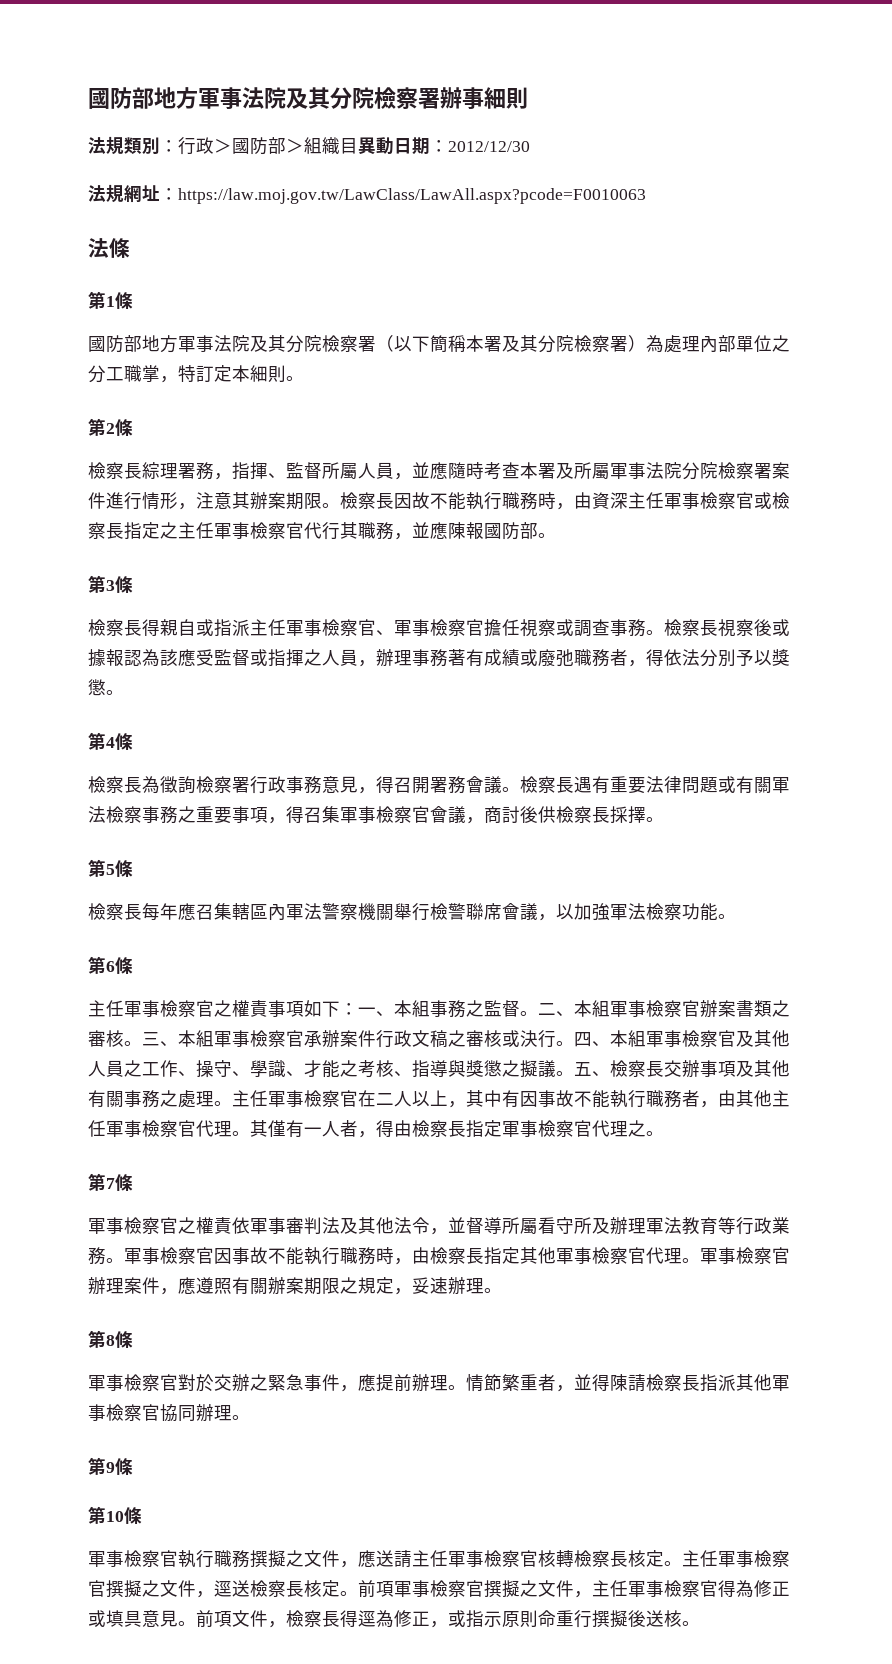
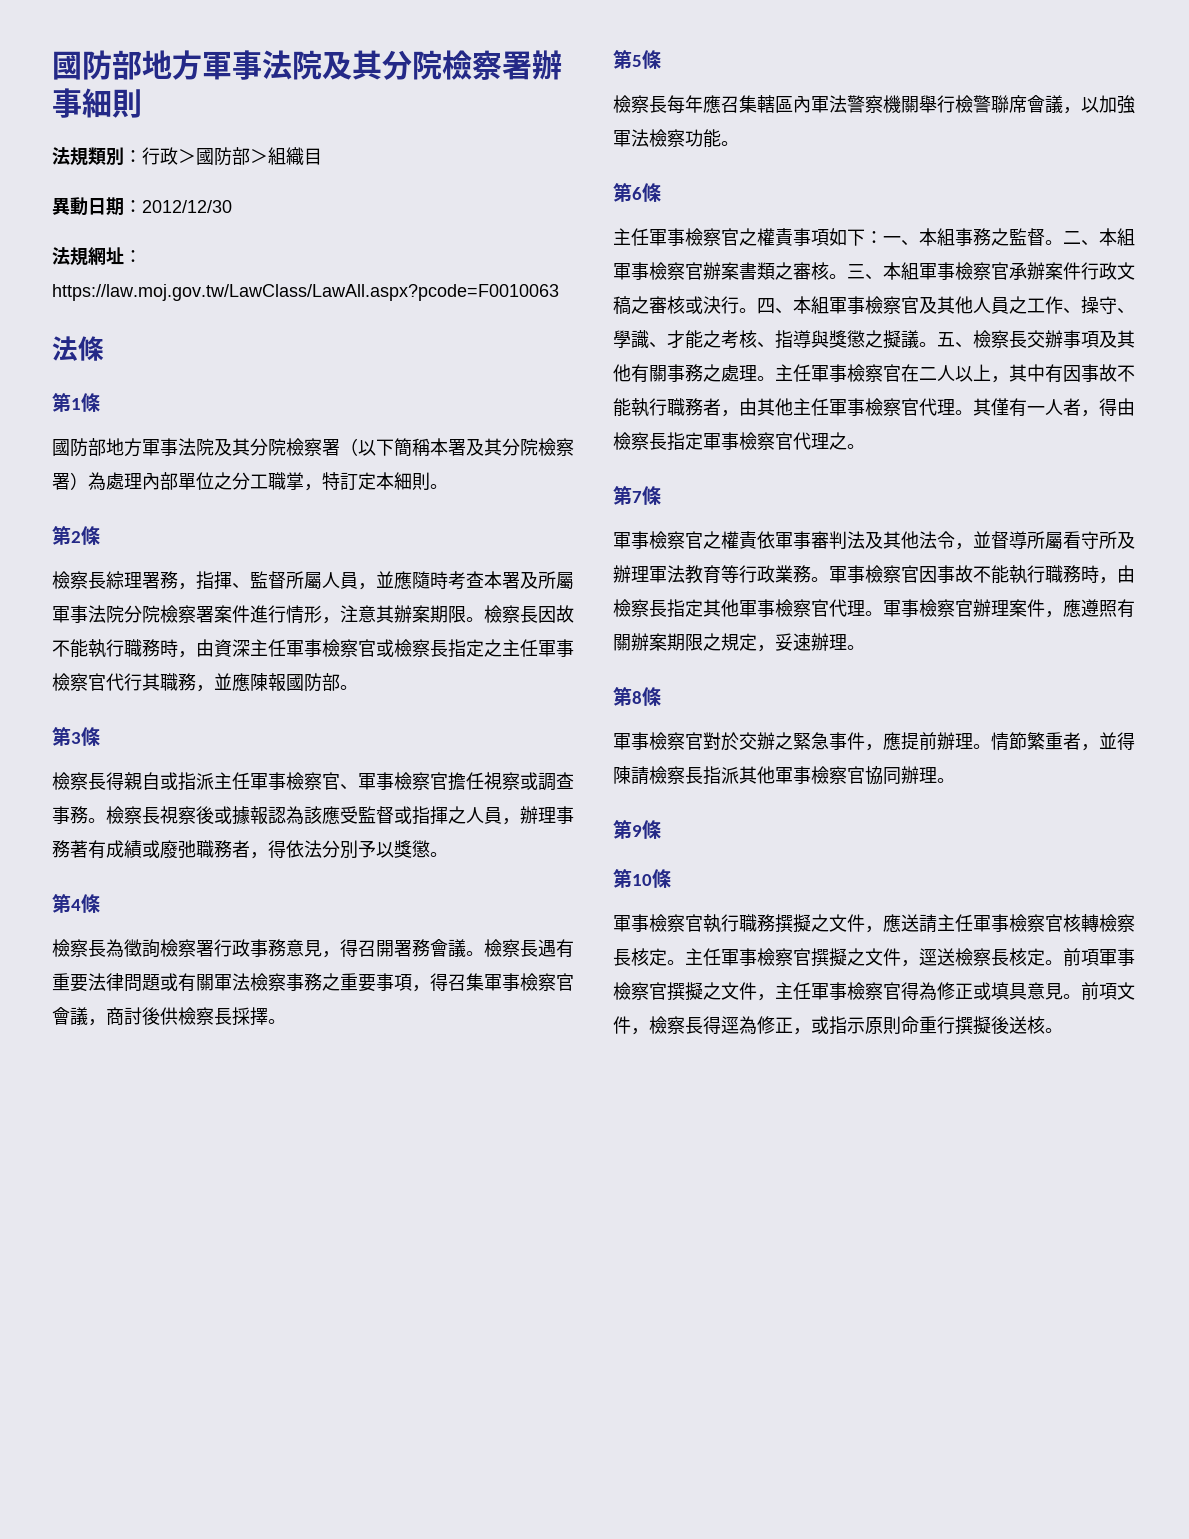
(358, 146) none -> (322, 156) //

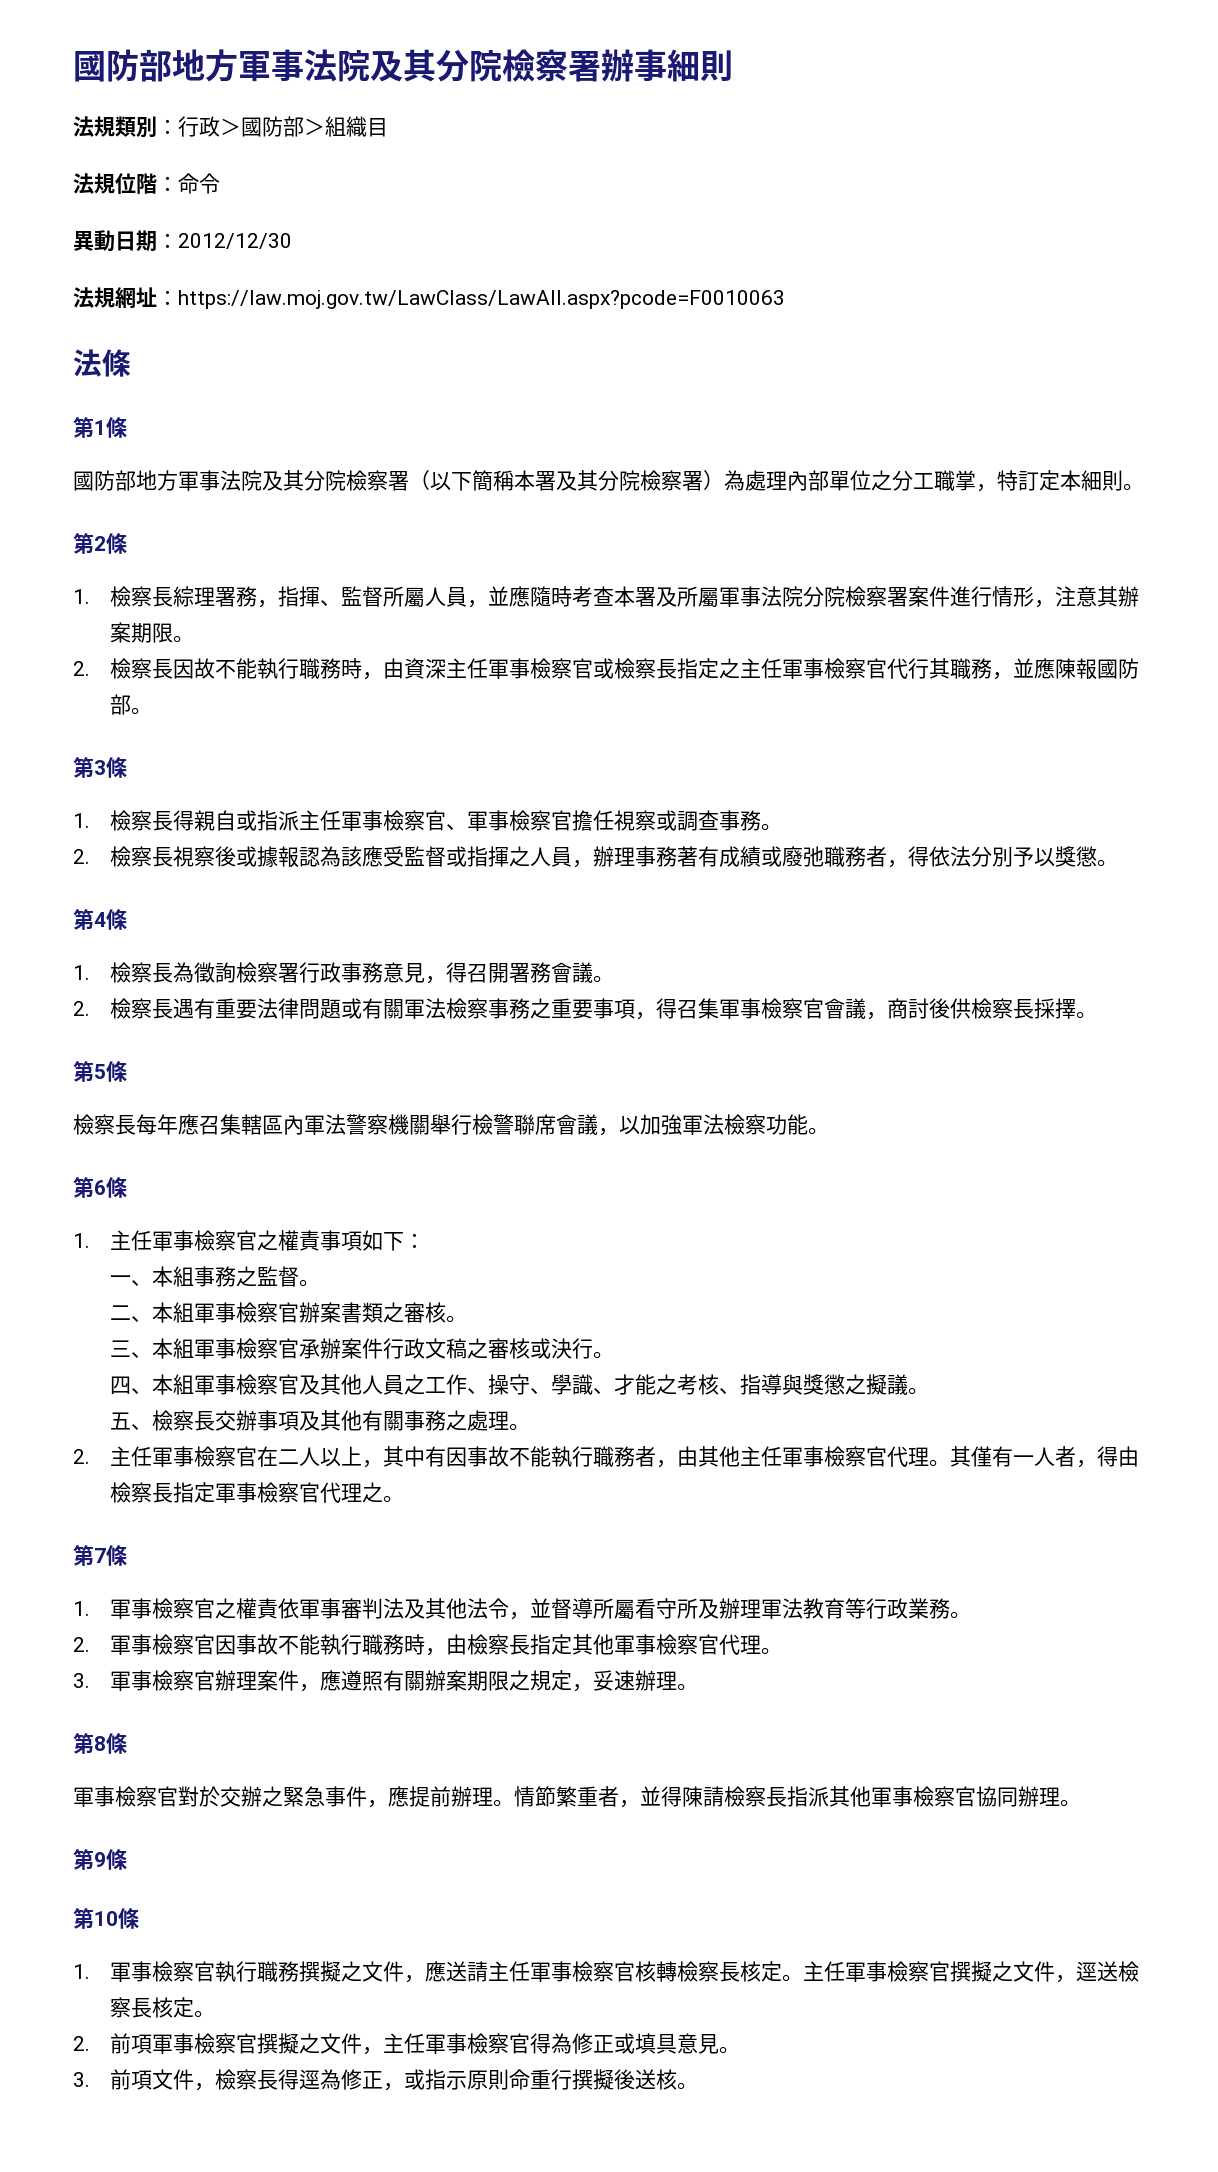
(322, 156) none -> [73,173,220,194] // 法規位階：命令
(100, 535) none -> [73,589,90,604] 1.
(484, 619) none -> [73,661,90,676] // 2.
(100, 736) none -> [73,813,90,828] 1.
(106, 820) none -> [73,849,90,864] // 2.
(100, 903) none -> [73,965,90,980] 1.
(484, 953) none -> [73,1001,90,1016] // 2.
(661, 192) none -> [73,1233,90,1248] 1.
(883, 237) none -> (426, 1240) //
(1063, 242) none -> (321, 1283) //
(847, 276) none -> (468, 1319) //
(757, 310) none -> (615, 1355) //
(937, 344) none -> (930, 1391) //
(775, 378) none -> [73,1449,90,1464] // 2.
(661, 495) none -> [73,1601,90,1616] 1.
(829, 579) none -> [73,1637,90,1652] // 2.
(883, 613) none -> [73,1673,90,1688] // 3.
(671, 878) none -> [73,1964,90,1979] 1.
(1063, 962) none -> [73,2036,90,2051] // 2.
(1081, 996) none -> [73,2072,90,2087] // 3.

